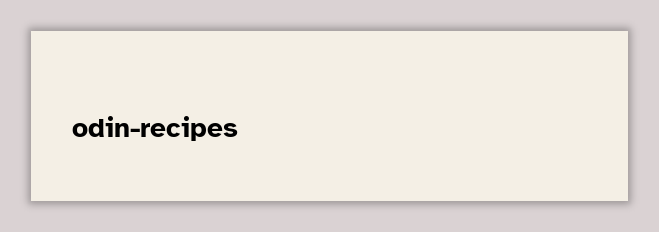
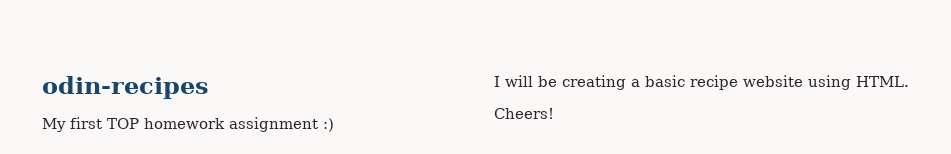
(238, 128) none -> [42,117,334,132] [494,75,909,90] [494,108,554,119] // My first TOP homework assignment :) // I will be creating a basic recipe website using HTML. // Cheers!

